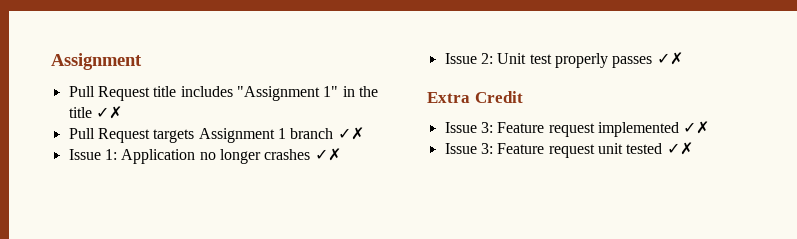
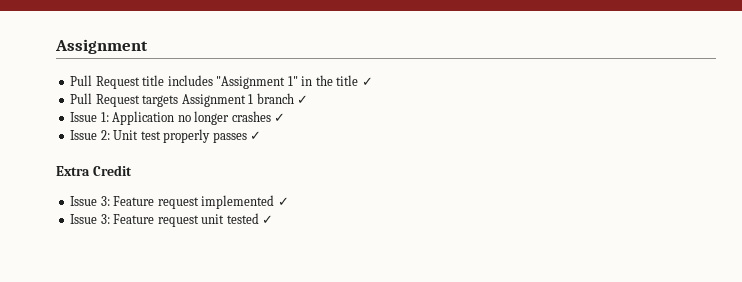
[95,106,122,119] ✓✗ -> [361,77,373,86] ✓
[337,127,364,140] ✓✗ -> [297,95,309,104] ✓
[314,148,341,161] ✓✗ -> [274,113,286,122] ✓
[656,52,683,65] ✓✗ -> [250,131,262,140] ✓
[683,121,710,134] ✓✗ -> [277,197,289,206] ✓
[666,142,693,155] ✓✗ -> [262,215,274,224] ✓

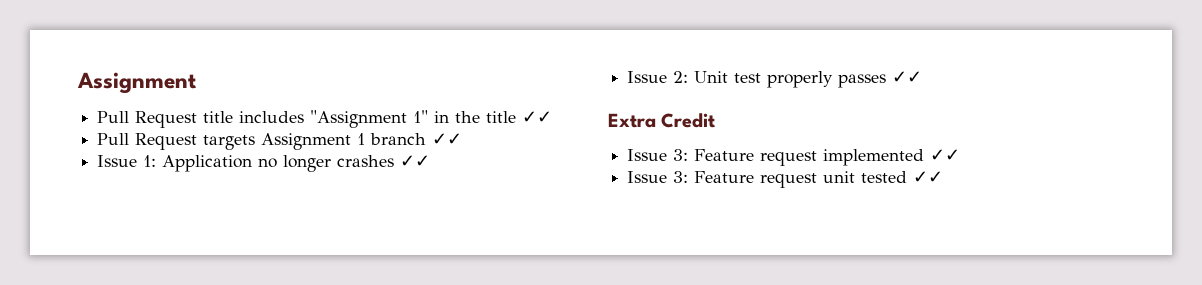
[361,77,373,86] ✓ -> [522,111,553,123] ✓✓
[297,95,309,104] ✓ -> [432,133,463,145] ✓✓
[274,113,286,122] ✓ -> [400,155,431,167] ✓✓
[250,131,262,140] ✓ -> [892,71,923,83] ✓✓
[277,197,289,206] ✓ -> [930,149,961,161] ✓✓
[262,215,274,224] ✓ -> [913,171,944,183] ✓✓

